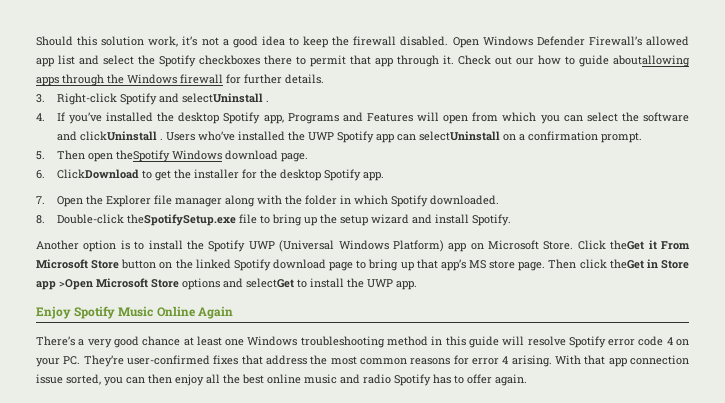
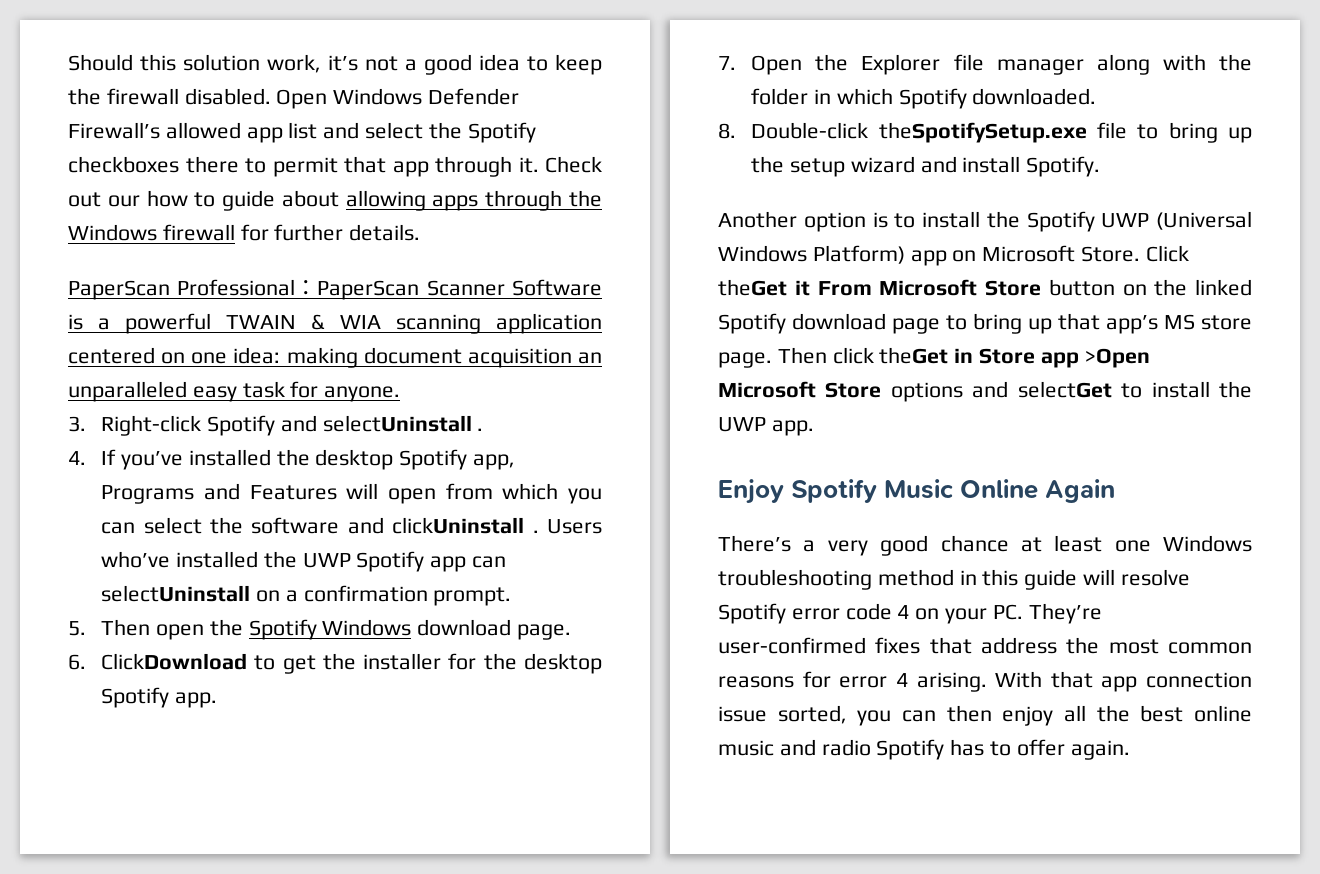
[613,55,690,67] aboutallowing -> [281,190,426,211] about allowing
(324, 79) none -> [68,279,603,300] [68,313,602,334] [68,347,602,368] [68,381,401,402] // PaperScan Professional：PaperScan Scanner Software is a powerful TWAIN & WIA scanning application centered on one idea: making document acquisition an unparalleled easy task for anyone.
[115,150,170,162] theSpotify -> [209,619,317,640] the Spotify

